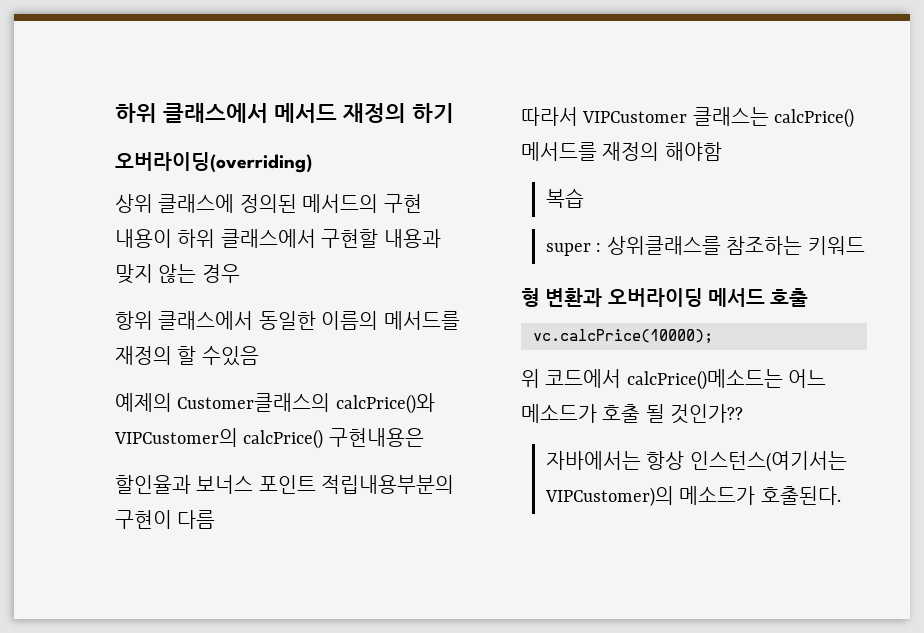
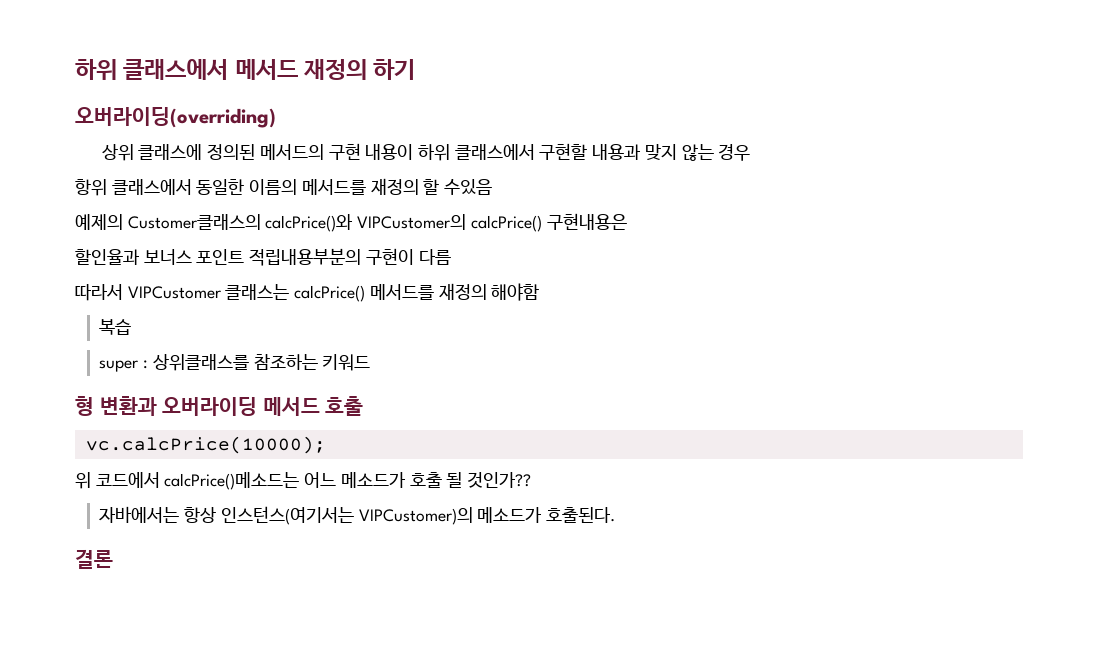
(841, 495) none -> [75,549,113,569] // 결론

